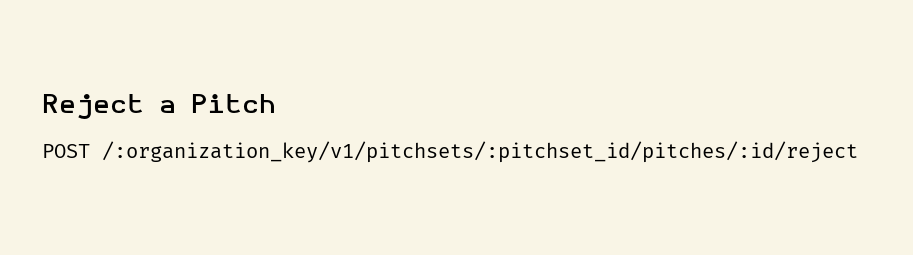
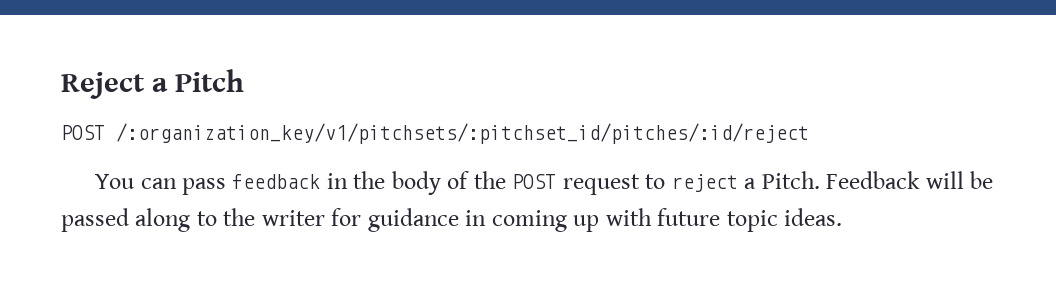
(858, 152) none -> [95,171,994,195] [61,208,843,232] // You can pass feedback in the body of the POST request to reject a Pitch. Feedback will be passed along to the writer for guidance in coming up with future topic ideas.

